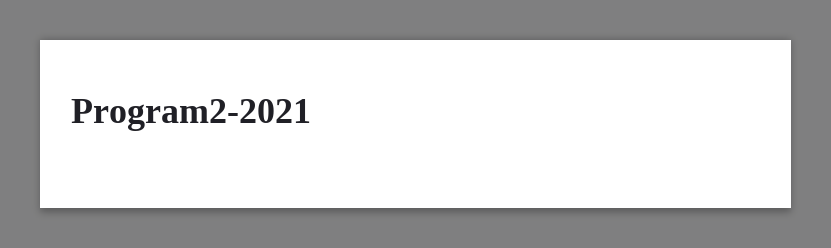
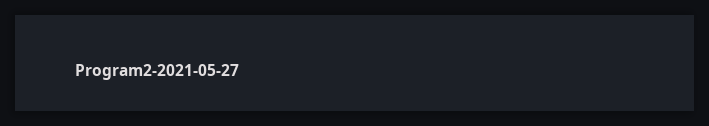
[71,99,311,131] Program2-2021 -> [75,64,239,80] Program2-2021-05-27

